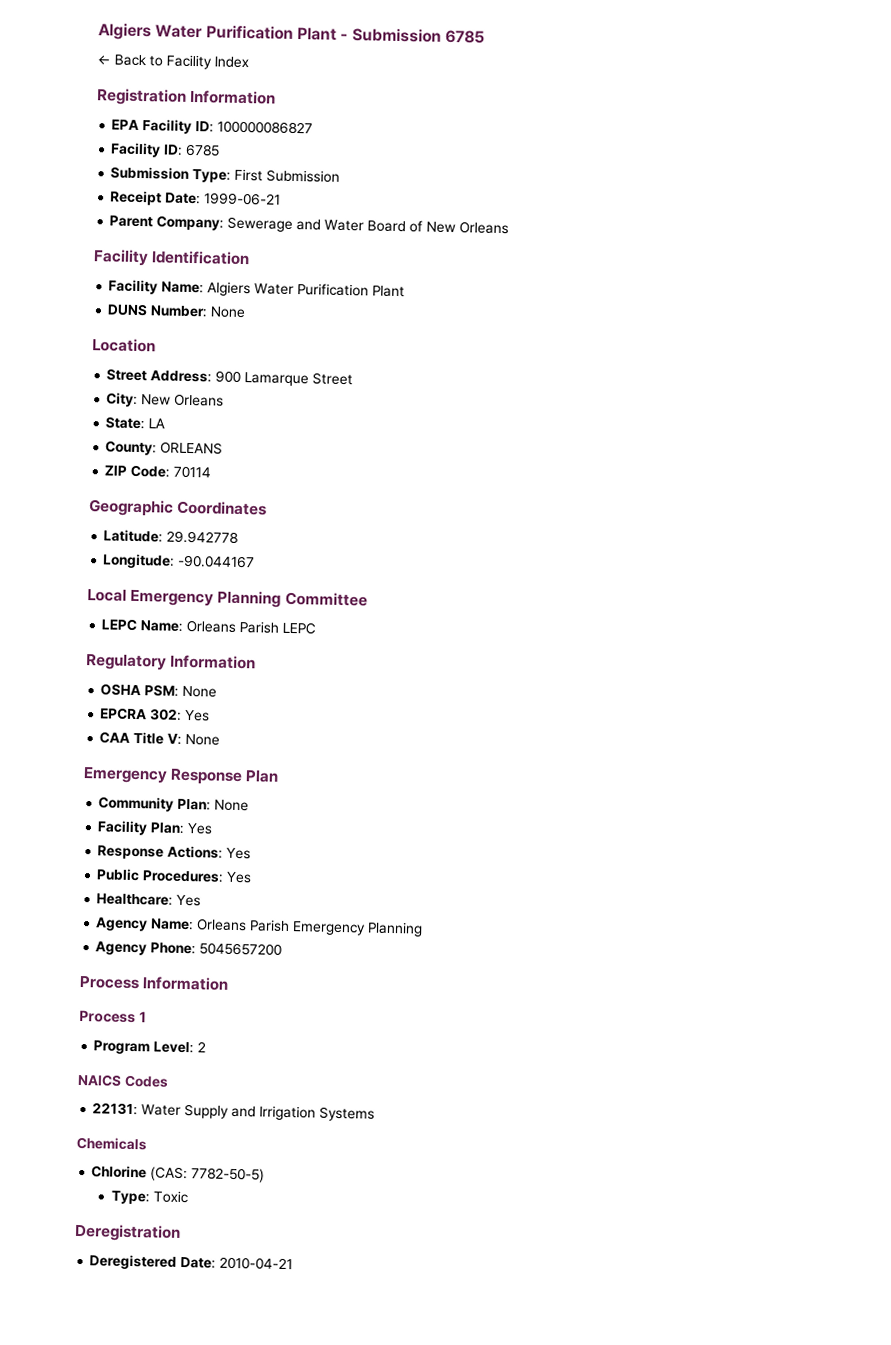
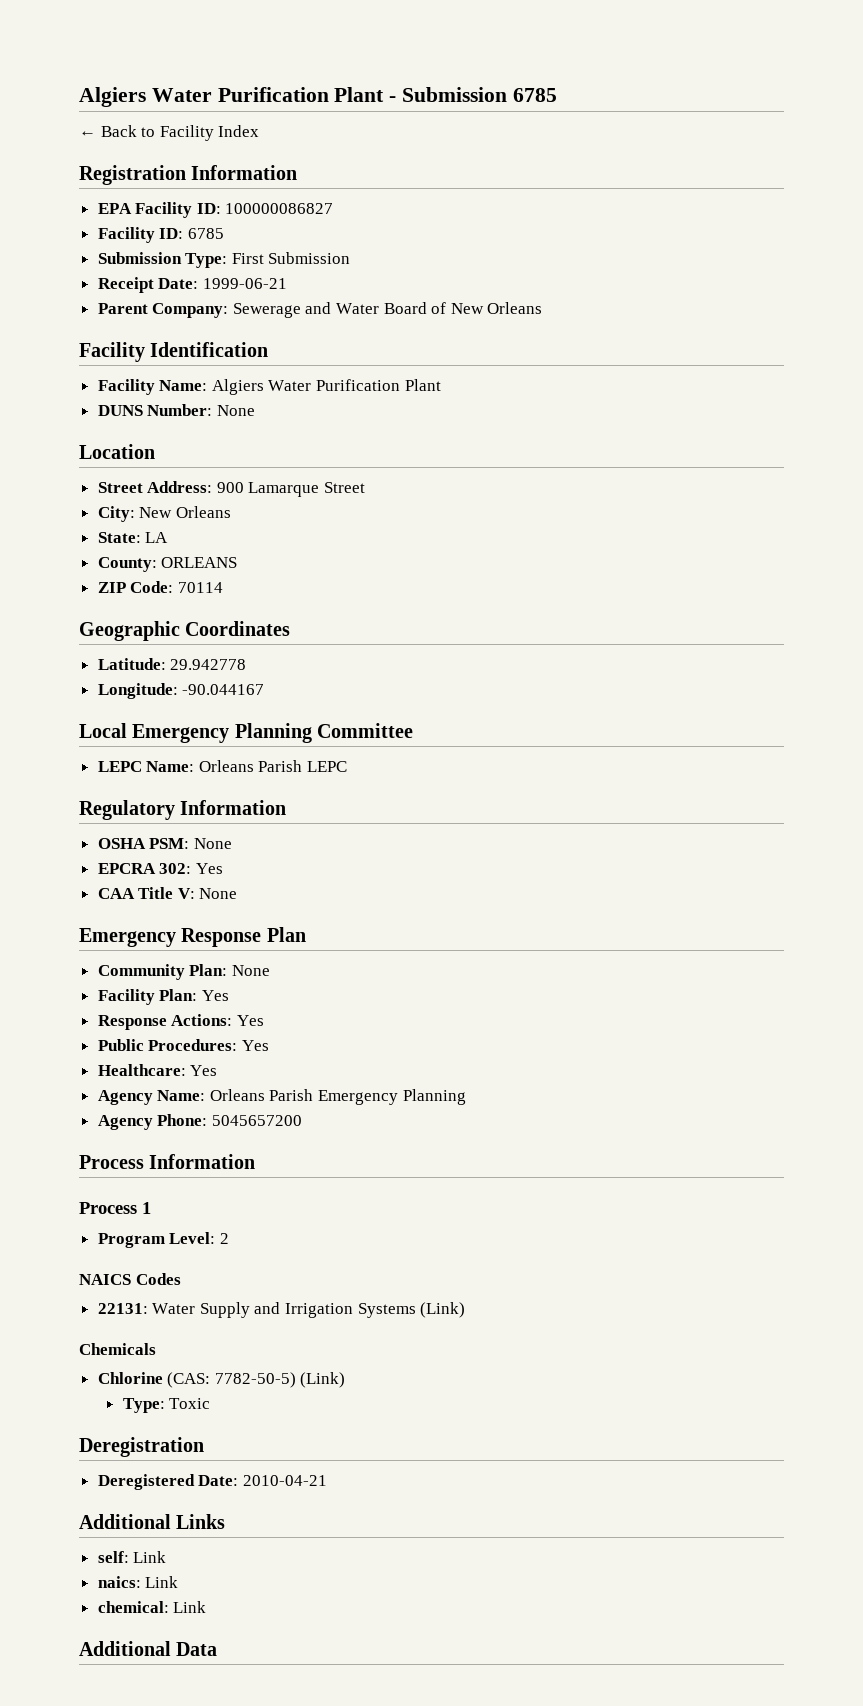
(376, 1114) none -> [420,1302,466,1318] (Link)
(266, 1175) none -> [300,1372,346,1388] (Link)
(294, 1263) none -> [79,1514,226,1529] [97,1551,167,1563] [97,1576,179,1588] [97,1601,207,1613] [79,1641,218,1656] // Additional Links // self: Link // naics: Link // chemical: Link // Additional Data

